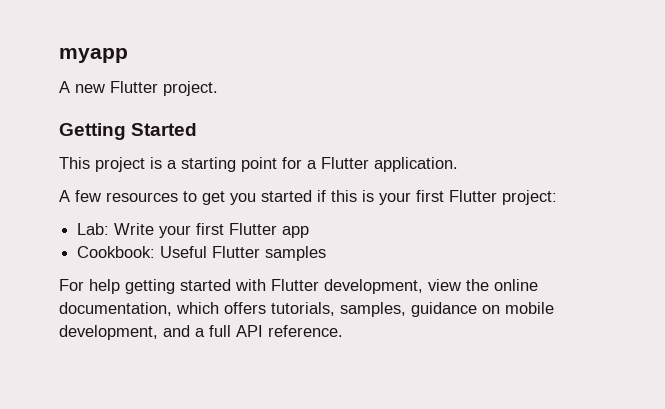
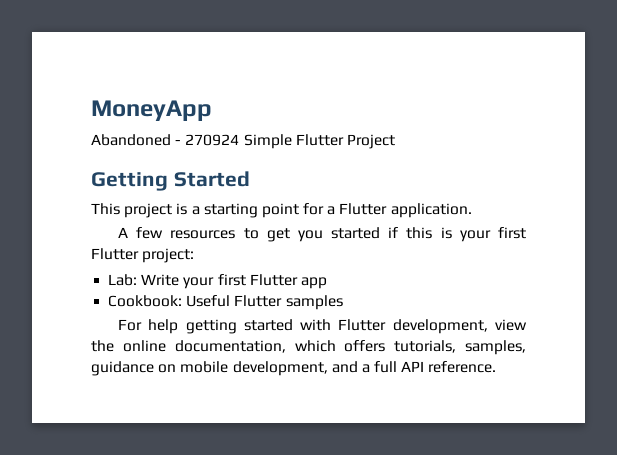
[59,48,128,63] [59,81,218,96] myapp // A new Flutter project. -> [91,100,212,121] [91,134,395,149] MoneyApp // Abandoned - 270924 Simple Flutter Project

